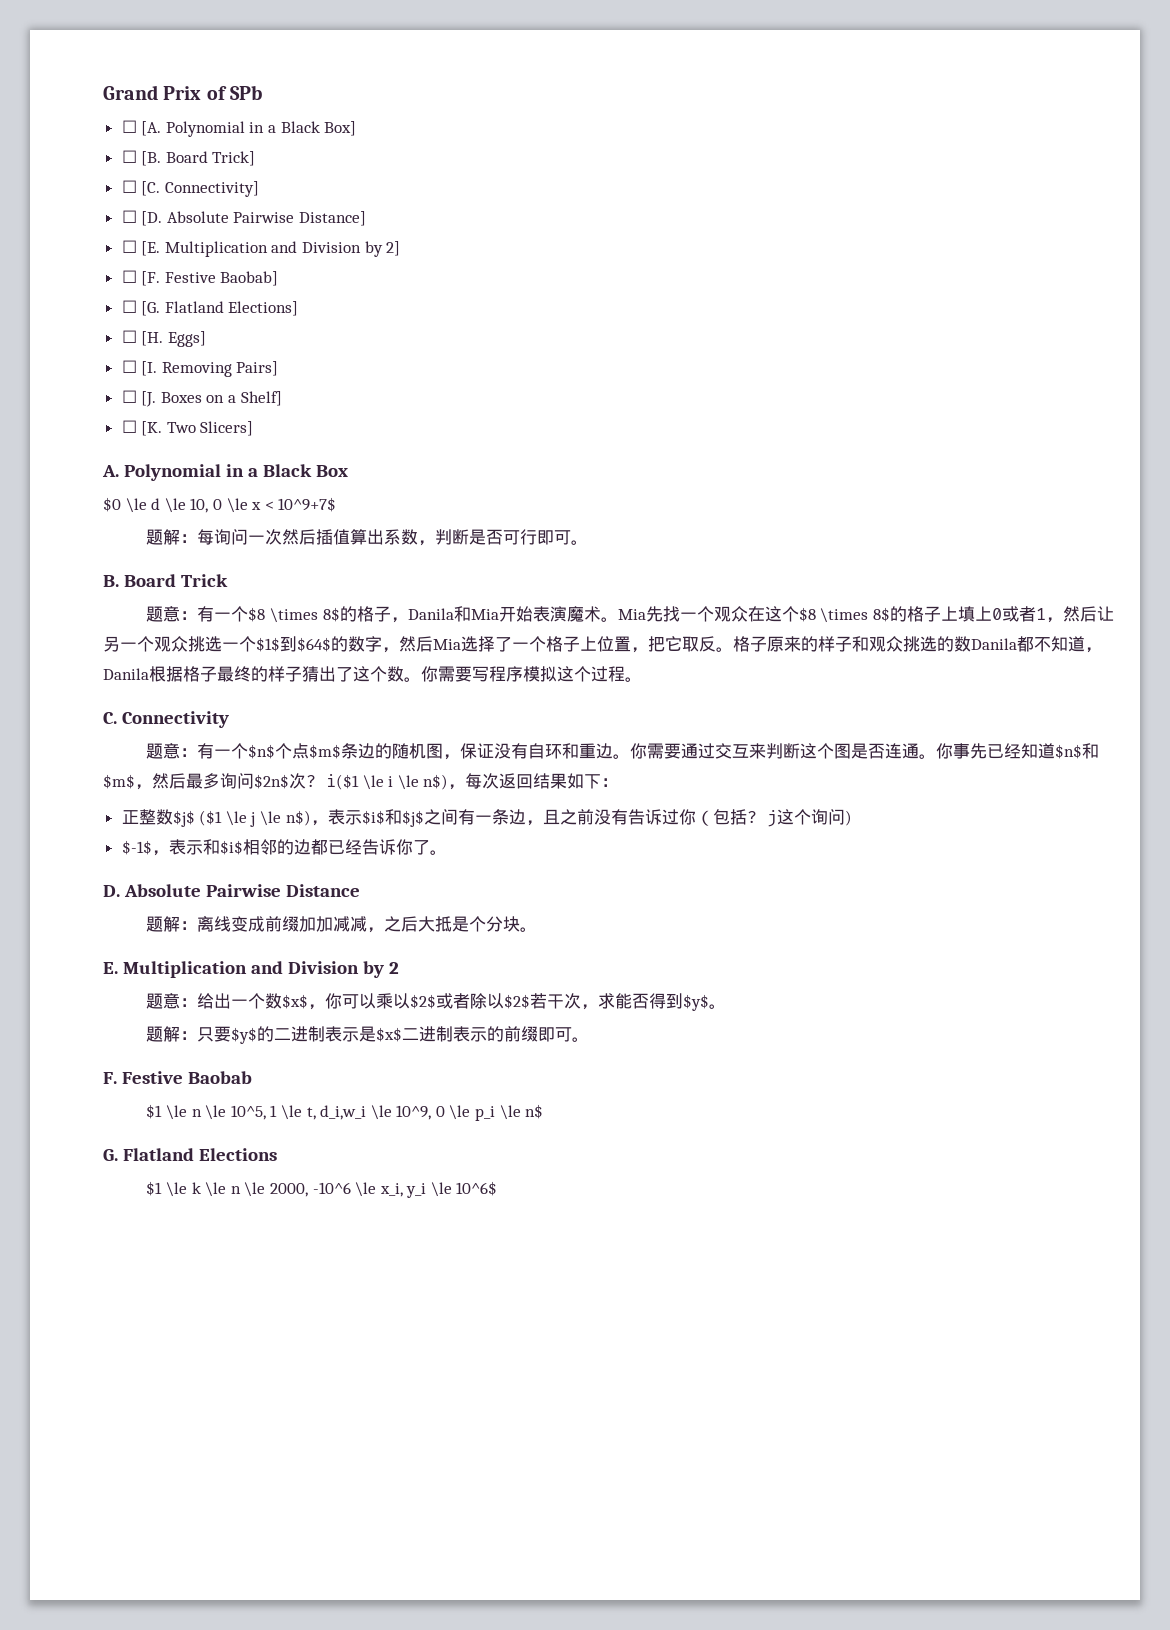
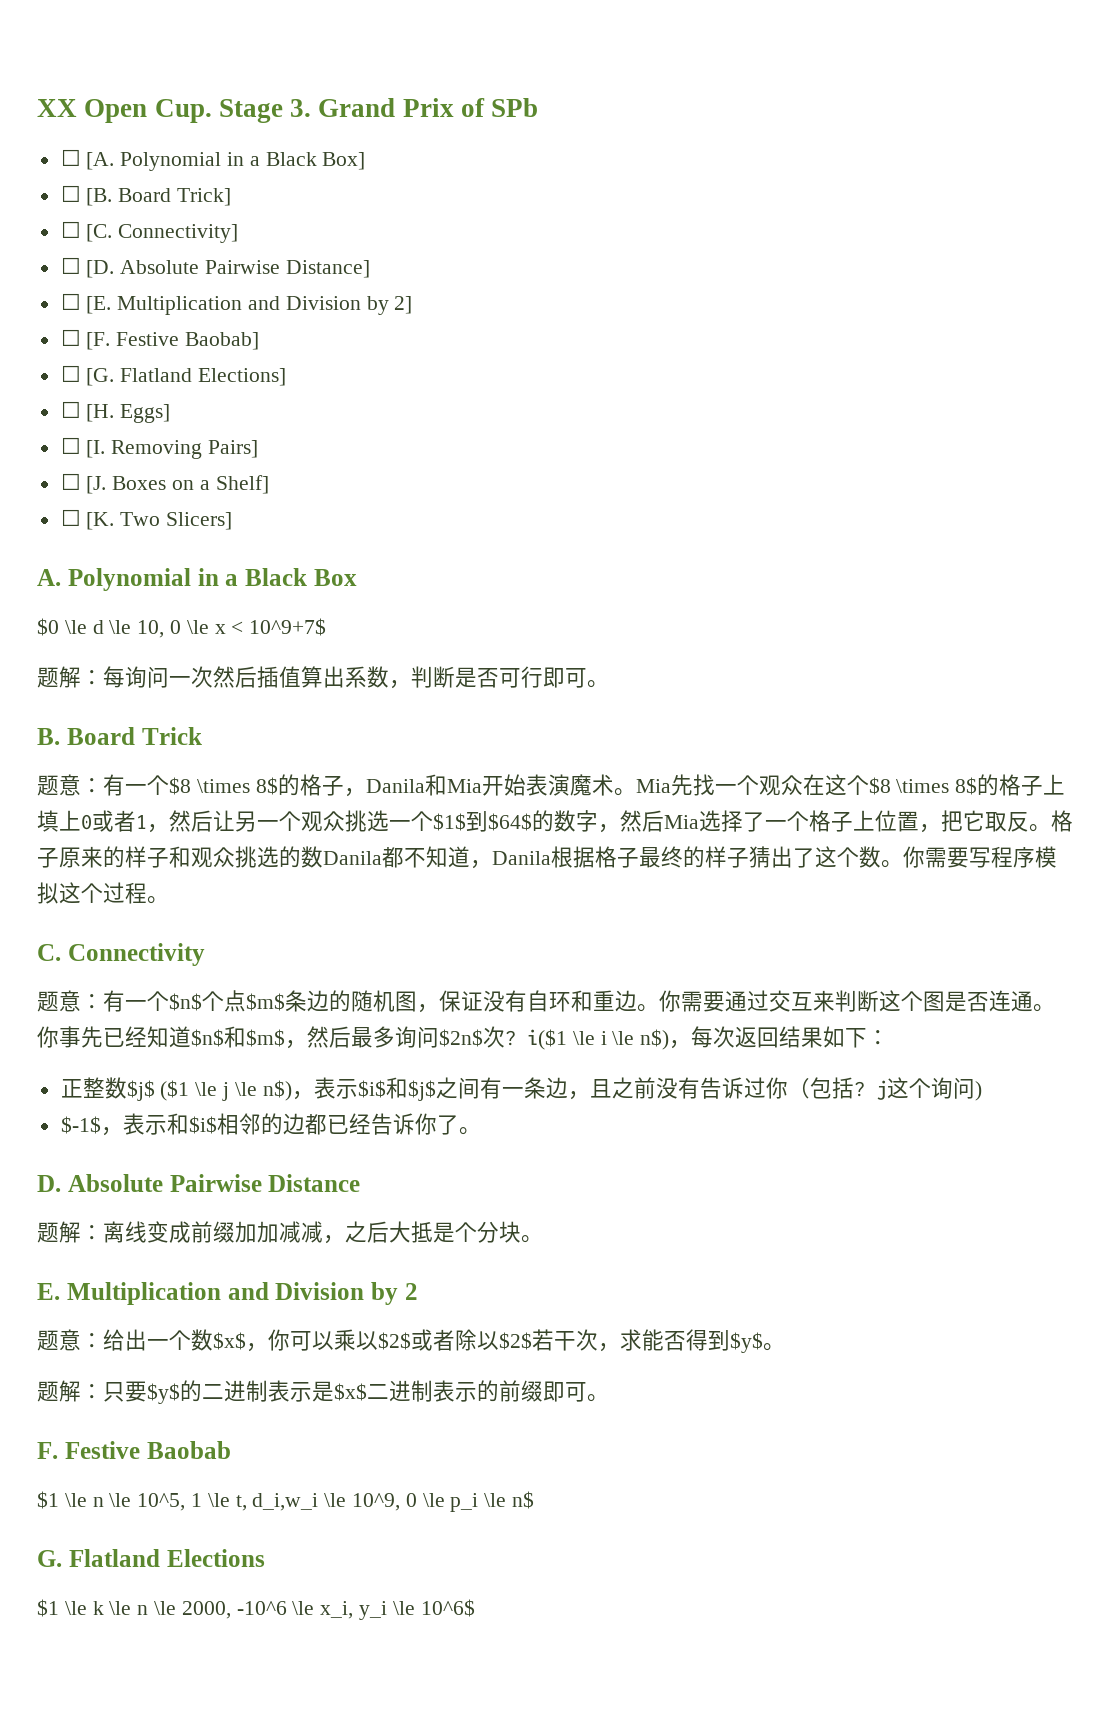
(103, 92) none -> [37,99,312,123] XX Open Cup. Stage 3.

